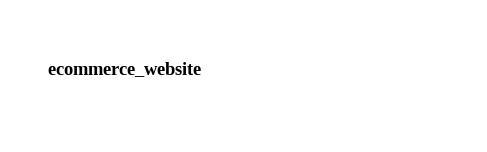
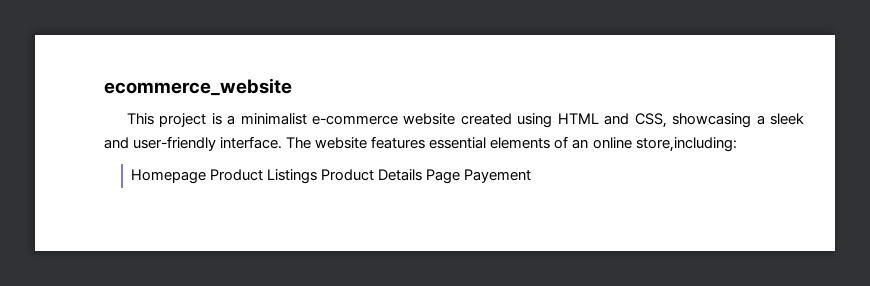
(201, 69) none -> [126,113,804,128] [104,136,737,152] [131,169,532,184] // This project is a minimalist e-commerce website created using HTML and CSS, showcasing a sleek and user-friendly interface. The website features essential elements of an online store,including: // Homepage Product Listings Product Details Page Payement

